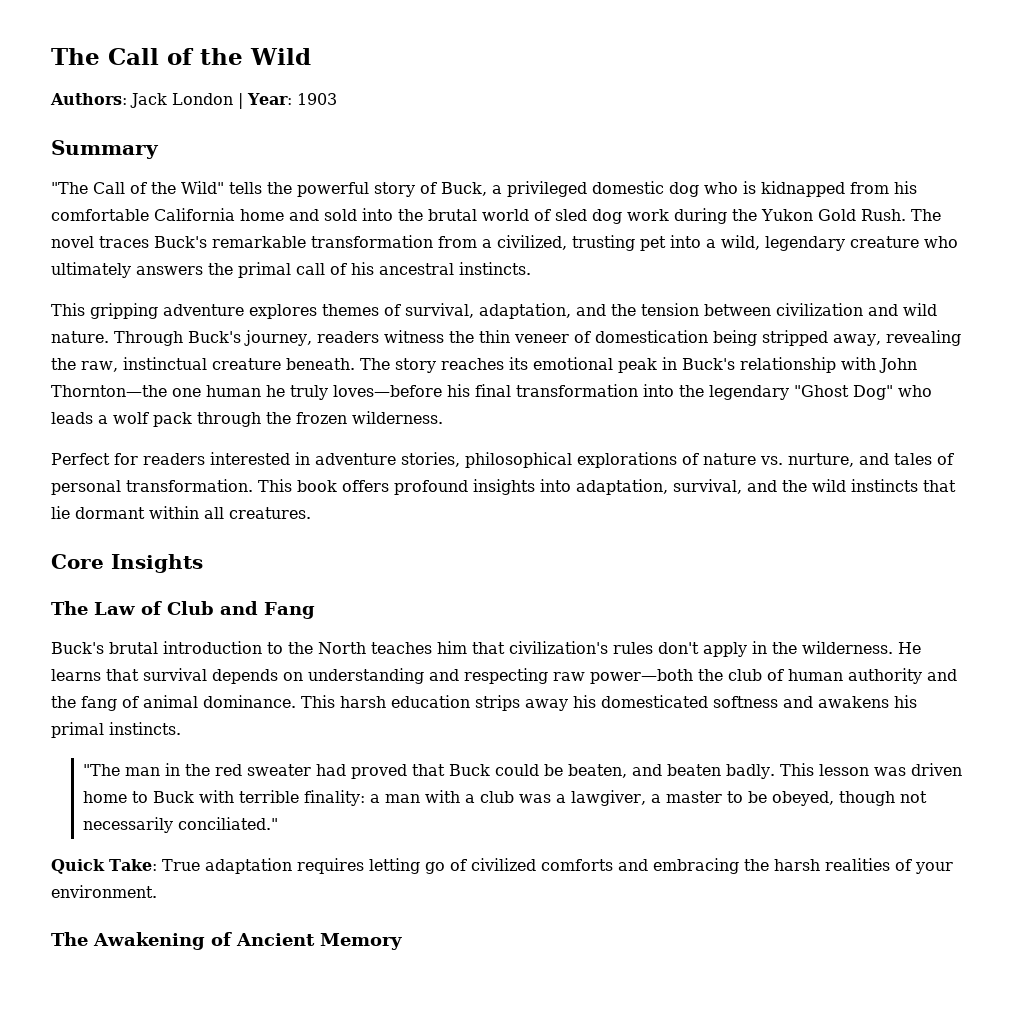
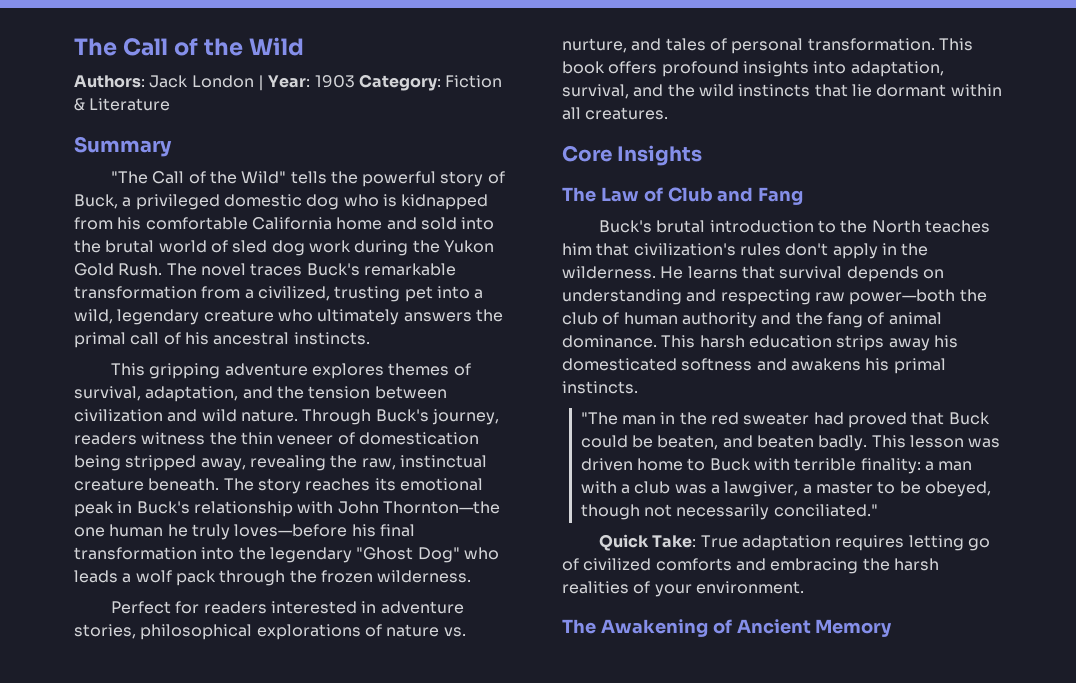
(337, 99) none -> [358,74,503,91] [74,98,171,111] Category: Fiction & Literature

